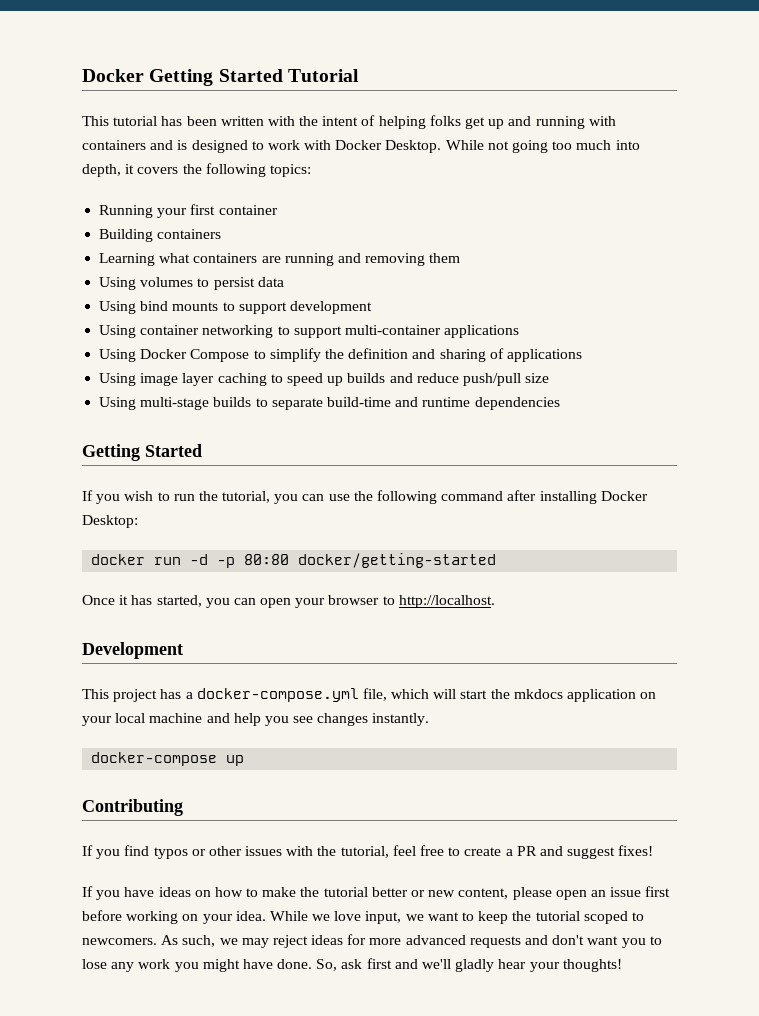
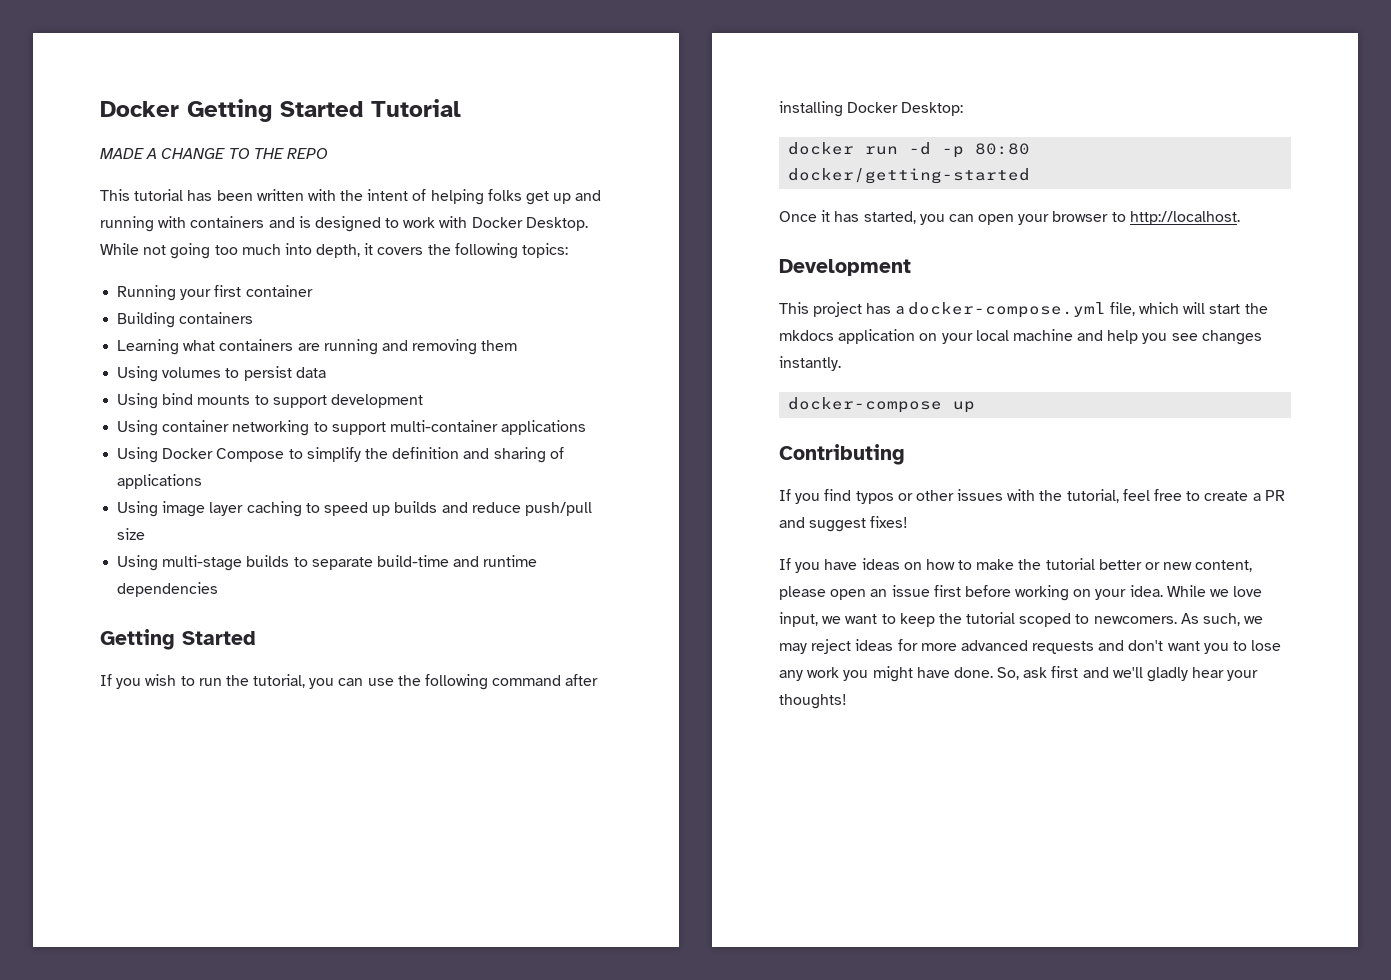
(359, 75) none -> [100,148,328,159] // MADE A CHANGE TO THE REPO

